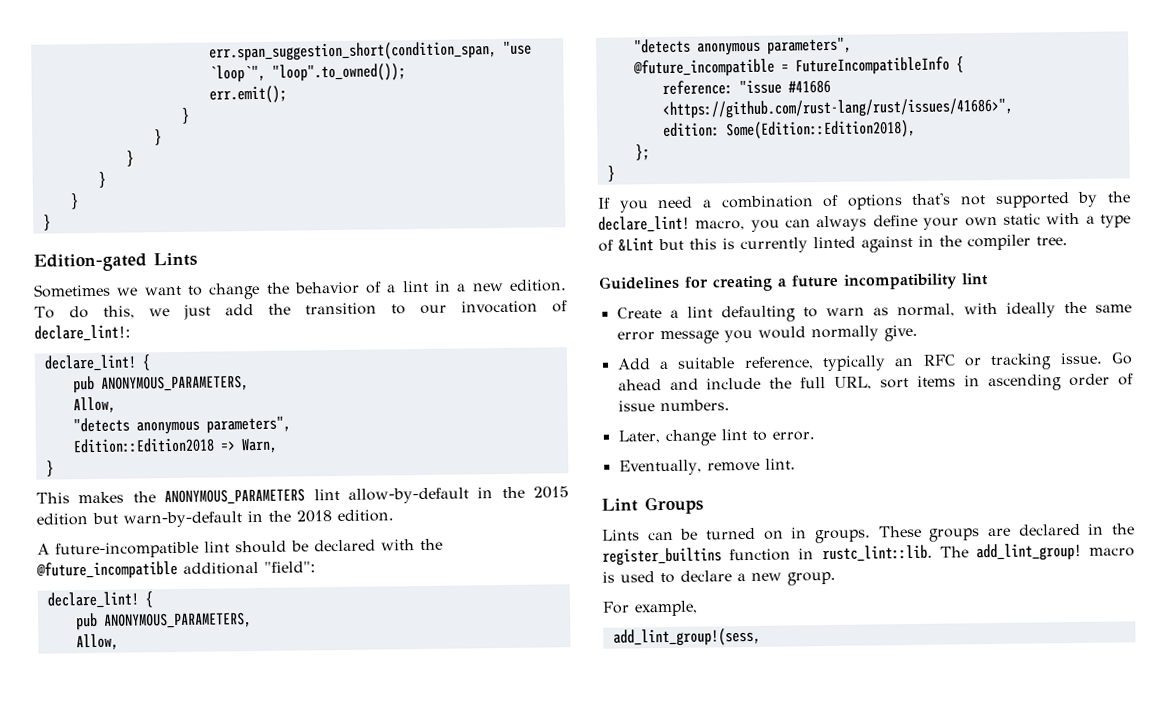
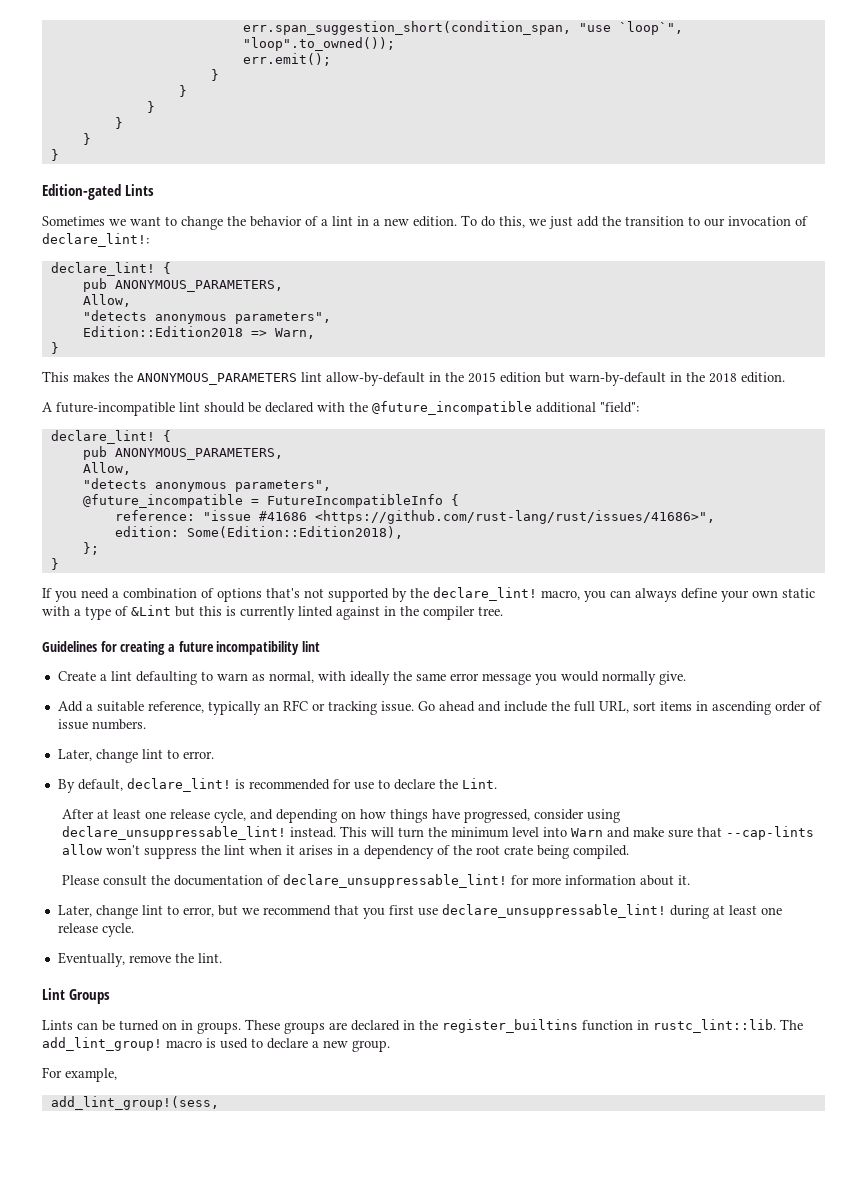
(815, 436) none -> [57,778,497,793] [62,809,621,823] [62,826,815,840] [62,844,630,859] [62,874,691,888] [57,904,782,919] [57,923,134,937] // By default, declare_lint! is recommended for use to declare the Lint. // After at least one release cycle, and depending on how things have progressed, consider using declare_unsuppressable_lint! instead. This will turn the minimum level into Warn and make sure that --cap-lints allow won't suppress the lint when it arises in a dependency of the root crate being compiled. // Please consult the documentation of declare_unsuppressable_lint! for more information about it. // Later, change lint to error, but we recommend that you first use declare_unsuppressable_lint! during at least one release cycle.
(760, 466) none -> [174,953,194,963] the

